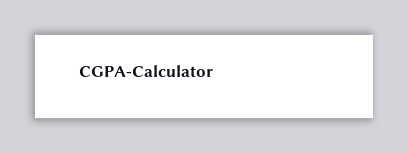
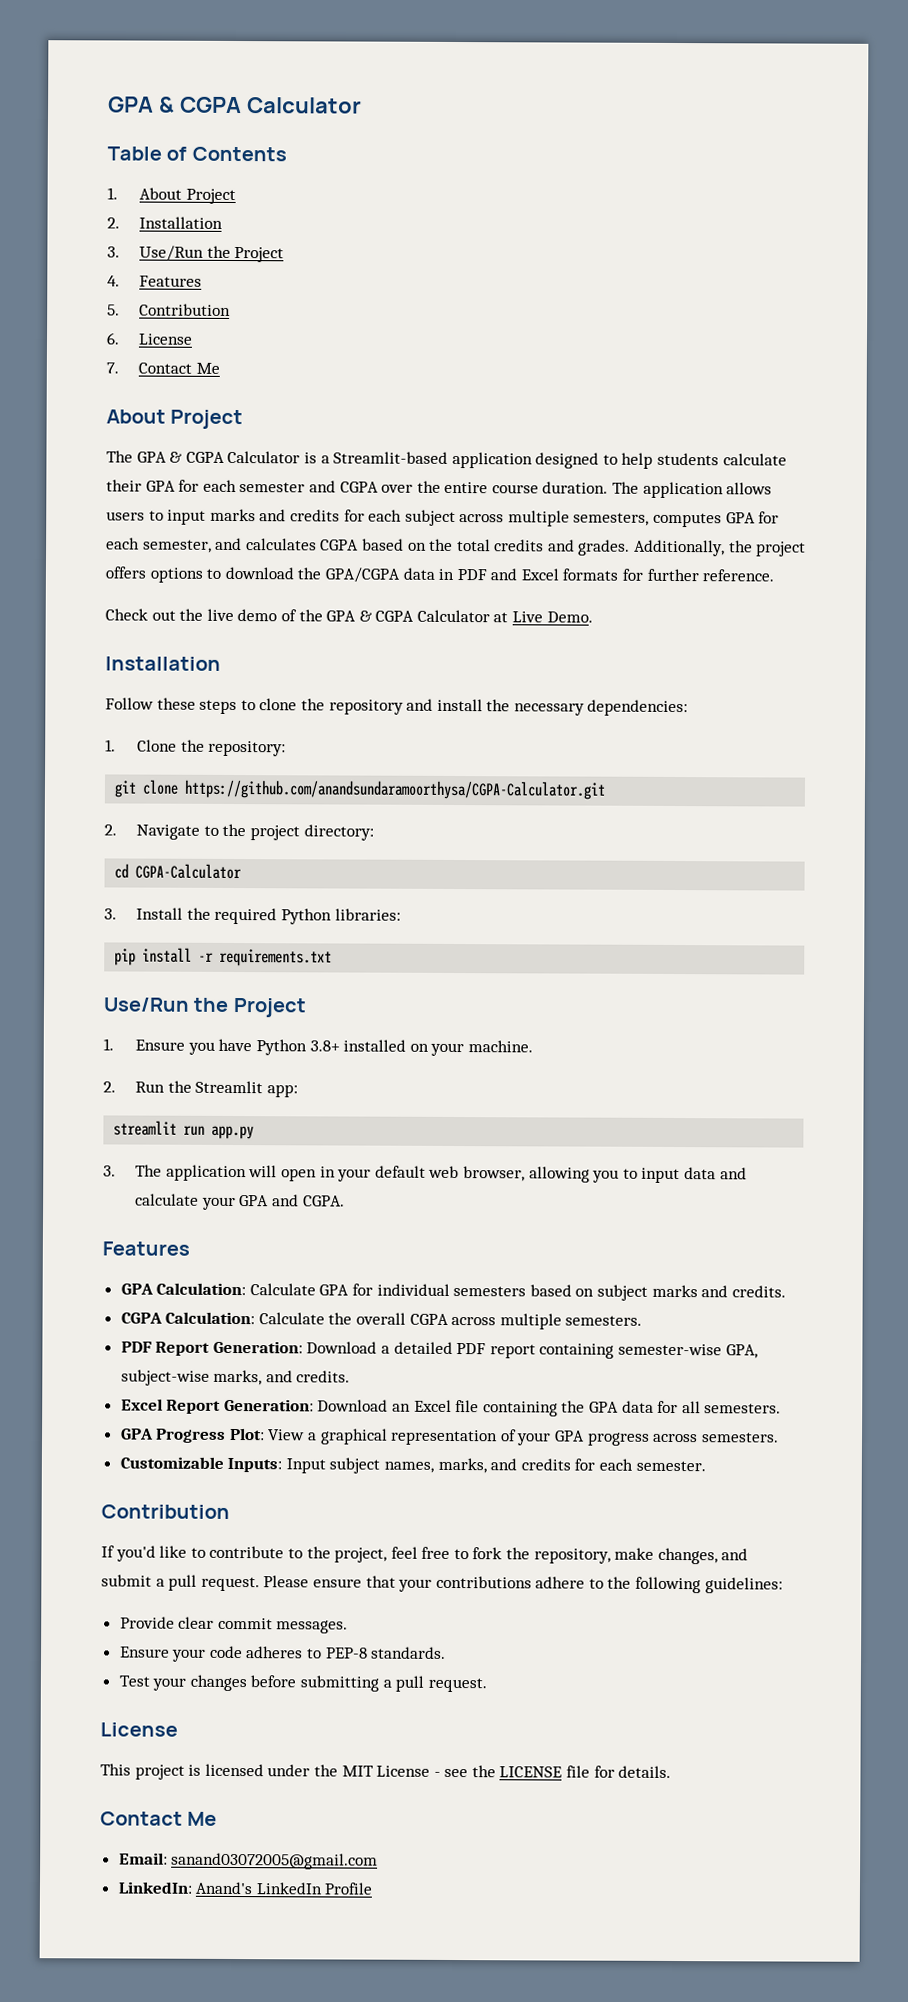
[79,65,213,77] CGPA-Calculator -> [108,96,362,114] [107,146,287,162] [107,187,236,205] [107,216,224,229] [107,245,285,263] [107,275,203,287] [107,303,232,316] [106,332,194,345] [106,362,220,374] [106,409,244,430] [106,450,787,469] [106,479,773,499] [106,508,780,528] [106,537,807,557] [105,566,775,583] [105,608,593,623] [105,656,221,671] [105,697,689,717] [105,739,287,757] [114,779,606,800] [104,823,374,841] [114,863,243,880] [104,907,401,925] [114,947,333,967] [103,997,307,1018] [103,1038,533,1057] [103,1080,299,1098] [113,1120,255,1140] [103,1164,747,1184] [135,1193,345,1211] [102,1241,190,1256] [120,1282,786,1301] [120,1311,643,1330] [120,1340,758,1359] [120,1369,351,1386] [120,1398,782,1417] [120,1427,779,1446] [119,1456,706,1474] [101,1504,230,1519] [101,1545,749,1565] [101,1574,783,1594] [119,1616,349,1634] [119,1645,447,1662] [118,1674,487,1693] [100,1722,178,1737] [100,1763,672,1780] [100,1811,218,1826] [118,1852,379,1870] [117,1881,373,1895] GPA & CGPA Calculator // Table of Contents // 1. About Project // 2. Installation // 3. Use/Run the Project // 4. Features // 5. Contribution // 6. License // 7. Contact Me // About Project // The GPA & CGPA Calculator is a Streamlit-based application designed to help students calculate their GPA for each semester and CGPA over the entire course duration. The application allows users to input marks and credits for each subject across multiple semesters, computes GPA for each semester, and calculates CGPA based on the total credits and grades. Additionally, the project offers options to download the GPA/CGPA data in PDF and Excel formats for further reference. // Check out the live demo of the GPA & CGPA Calculator at Live Demo. // Installation // Follow these steps to clone the repository and install the necessary dependencies: // 1. Clone the repository: // git clone https://github.com/anandsundaramoorthysa/CGPA-Calculator.git // 2. Navigate to the project directory: // cd CGPA-Calculator // 3. Install the required Python libraries: // pip install -r requirements.txt // Use/Run the Project // 1. Ensure you have Python 3.8+ installed on your machine. // 2. Run the Streamlit app: // streamlit run app.py // 3. The application will open in your default web browser, allowing you to input data and calculate your GPA and CGPA. // Features // GPA Calculation: Calculate GPA for individual semesters based on subject marks and credits. // CGPA Calculation: Calculate the overall CGPA across multiple semesters. // PDF Report Generation: Download a detailed PDF report containing semester-wise GPA, subject-wise marks, and credits. // Excel Report Generation: Download an Excel file containing the GPA data for all semesters. // GPA Progress Plot: View a graphical representation of your GPA progress across semesters. // Customizable Inputs: Input subject names, marks, and credits for each semester. // Contribution // If you'd like to contribute to the project, feel free to fork the repository, make changes, and submit a pull request. Please ensure that your contributions adhere to the following guidelines: // Provide clear commit messages. // Ensure your code adheres to PEP-8 standards. // Test your changes before submitting a pull request. // License // This project is licensed under the MIT License - see the LICENSE file for details. // Contact Me // Email: sanand03072005@gmail.com // LinkedIn: Anand's LinkedIn Profile

